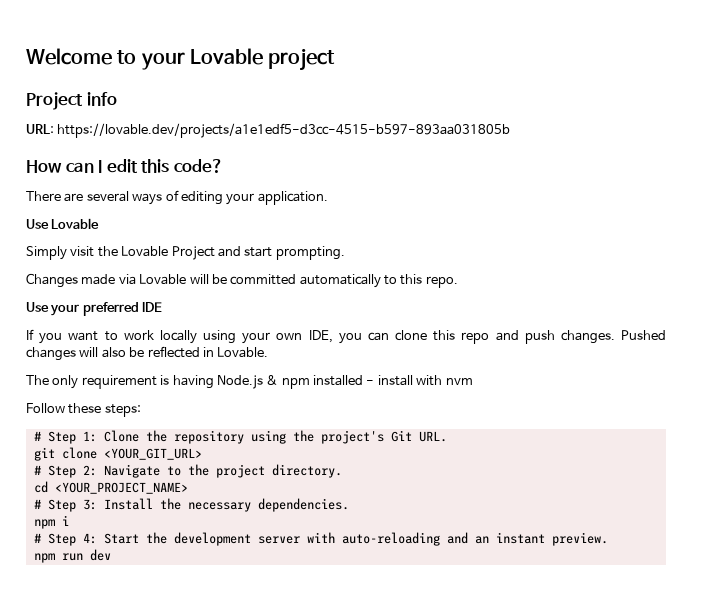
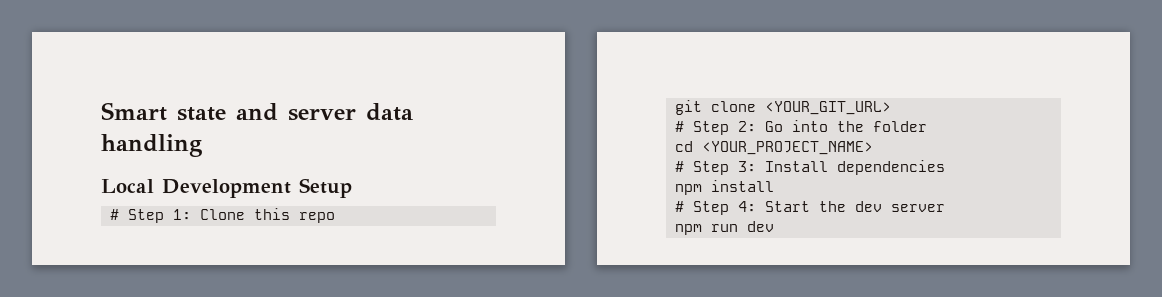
[26,48,336,71] [26,92,117,110] [26,123,511,138] [26,159,223,173] [26,190,328,205] [26,218,100,229] [26,246,345,260] [26,273,458,288] [26,302,163,316] [26,329,666,344] [26,346,269,361] [26,375,473,389] [26,403,141,417] [33,430,447,444] Welcome to your Lovable project // Project info // URL: https://lovable.dev/projects/a1e1edf5-d3cc-4515-b597-893aa031805b // How can I edit this code? // There are several ways of editing your application. // Use Lovable // Simply visit the Lovable Project and start prompting. // Changes made via Lovable will be committed automatically to this repo. // Use your preferred IDE // If you want to work locally using your own IDE, you can clone this repo and push changes. Pushed changes will also be reflected in Lovable. // The only requirement is having Node.js & npm installed - install with nvm // Follow these steps: // # Step 1: Clone the repository using the project's Git URL. -> [101,102,413,121] [101,134,202,157] [101,178,352,198] [109,208,335,223] Smart state and server data handling // Local Development Setup // # Step 1: Clone this repo
[103,464,342,478] Navigate to the project directory. -> [764,120,927,132] Go into the folder
[159,498,349,512] [33,515,69,529] the necessary dependencies. // npm i -> [836,160,945,175] [674,180,774,195] dependencies // npm install
[173,532,608,546] development server with auto-reloading and an instant preview. -> [854,201,945,212] dev server

